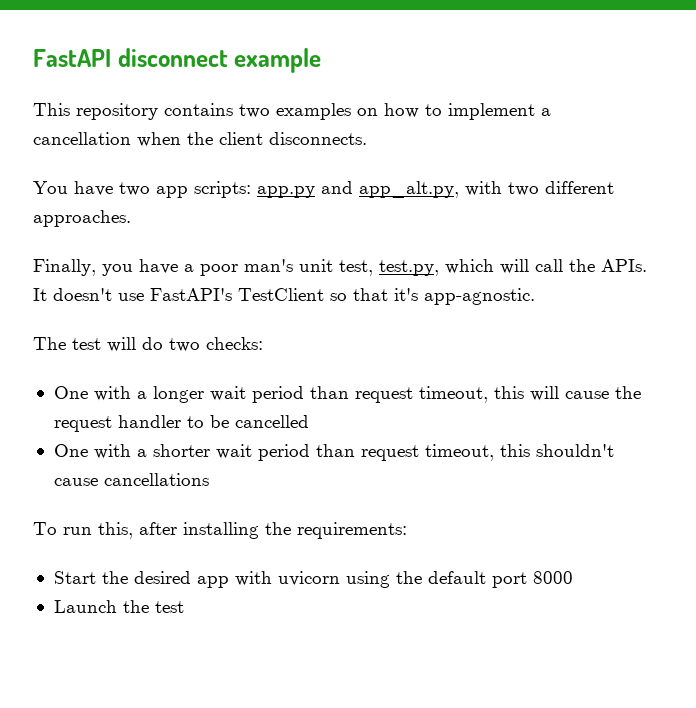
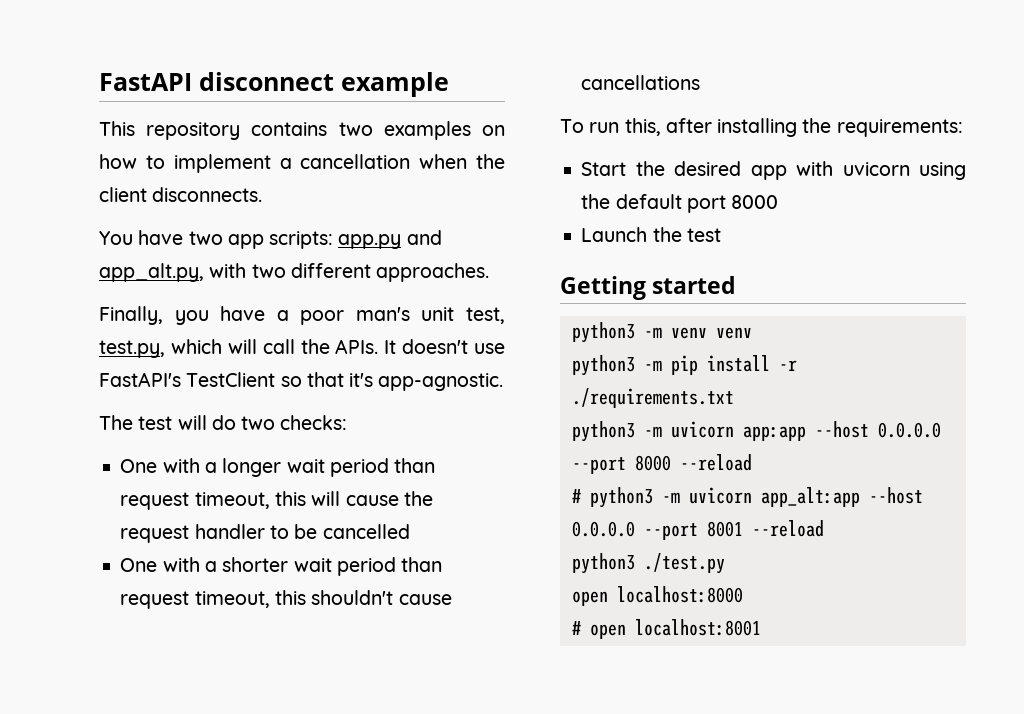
(184, 607) none -> [560,276,737,300] [571,322,752,343] [571,355,797,376] [571,388,734,408] [571,421,941,442] [571,454,752,474] [571,487,923,508] [571,520,824,540] [571,553,725,574] [571,586,743,606] [571,619,761,639] // Getting started // python3 -m venv venv // python3 -m pip install -r ./requirements.txt // python3 -m uvicorn app:app --host 0.0.0.0 --port 8000 --reload // # python3 -m uvicorn app_alt:app --host 0.0.0.0 --port 8001 --reload // python3 ./test.py // open localhost:8000 // # open localhost:8001

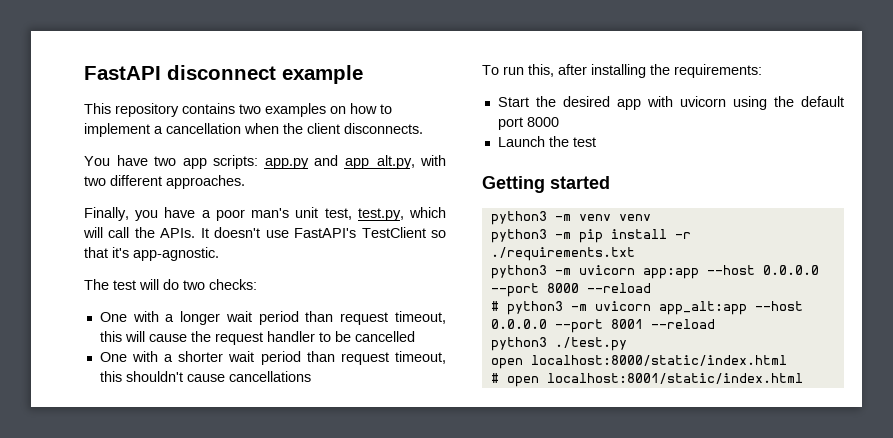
[616,586,743,603] localhost:8000 -> [530,355,787,366] localhost:8000/static/index.html
[634,619,761,636] localhost:8001 -> [546,373,803,384] localhost:8001/static/index.html

